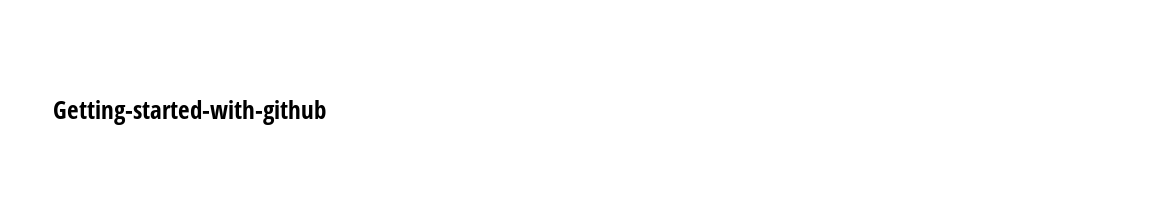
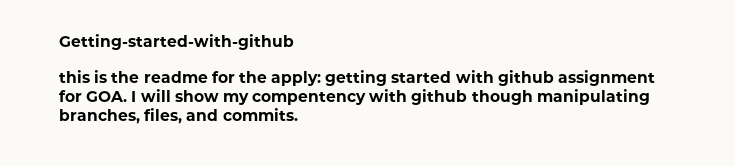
(326, 112) none -> [59,70,656,86] [59,89,650,105] [59,108,298,124] // this is the readme for the apply: getting started with github assignment for GOA. I will show my compentency with github though manipulating branches, files, and commits.

